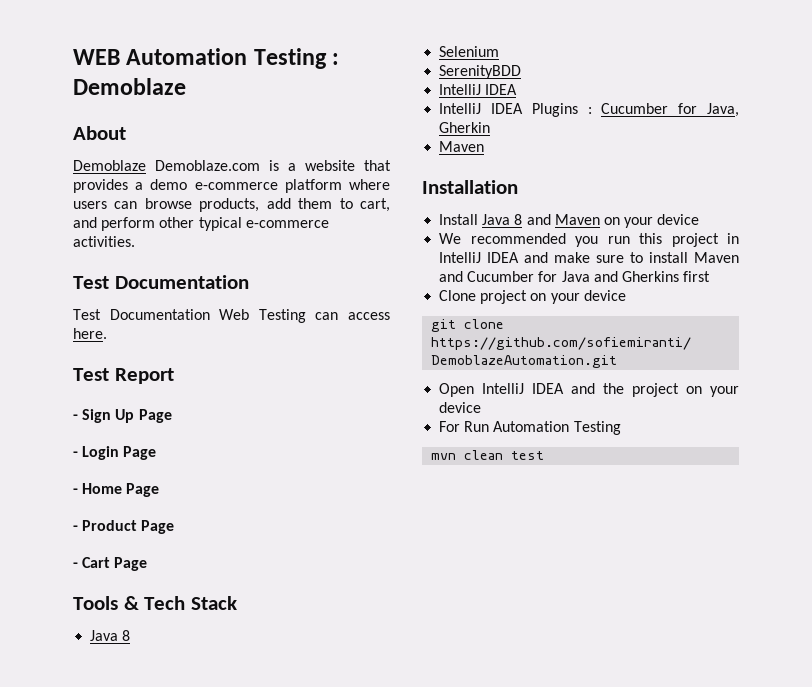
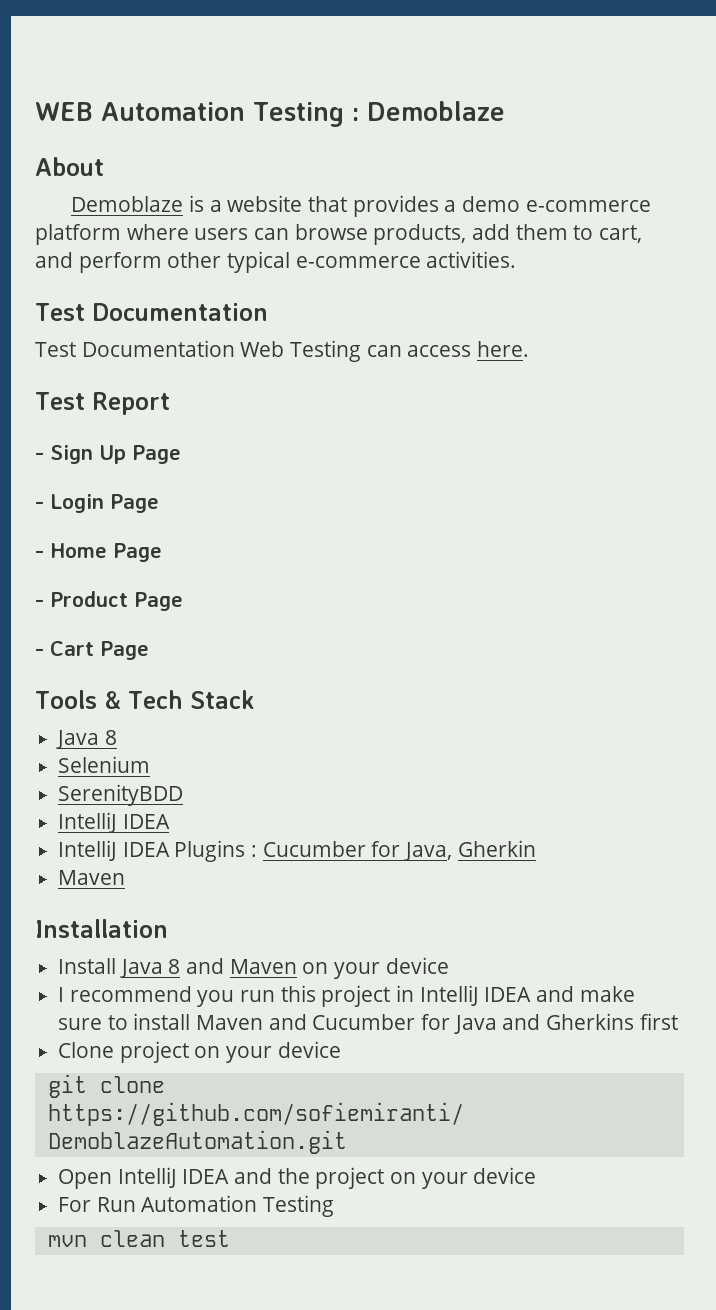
[155,160,260,171] Demoblaze.com -> (184, 204) none
[439,233,566,244] We recommended -> [58,986,192,1002] I recommend

